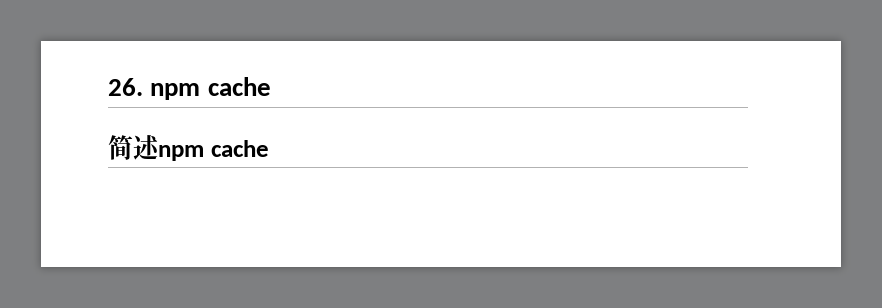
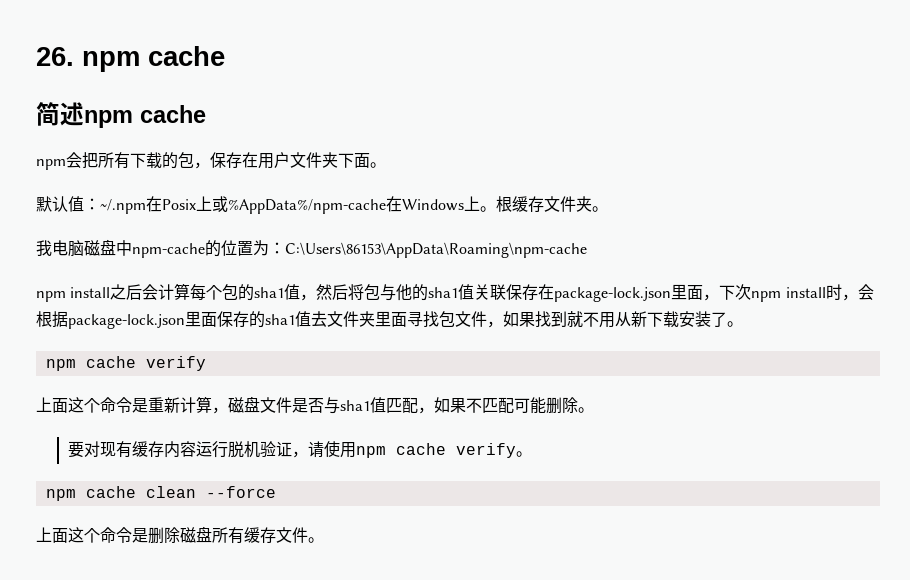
(269, 148) none -> [36,152,386,170] [36,196,608,214] [36,239,587,258] [36,283,874,302] [36,311,743,329] [45,356,206,371] [36,396,594,414] [67,441,532,458] [45,486,276,501] [36,526,324,544] // npm会把所有下载的包，保存在用户文件夹下面。 // 默认值：~/.npm在Posix上或%AppData%/npm-cache在Windows上。根缓存文件夹。 // 我电脑磁盘中npm-cache的位置为：C:\Users\86153\AppData\Roaming\npm-cache // npm install之后会计算每个包的sha1值，然后将包与他的sha1值关联保存在package-lock.json里面，下次npm install时，会根据package-lock.json里面保存的sha1值去文件夹里面寻找包文件，如果找到就不用从新下载安装了。 // npm cache verify // 上面这个命令是重新计算，磁盘文件是否与sha1值匹配，如果不匹配可能删除。 // 要对现有缓存内容运行脱机验证，请使用npm cache verify。 // npm cache clean --force // 上面这个命令是删除磁盘所有缓存文件。

